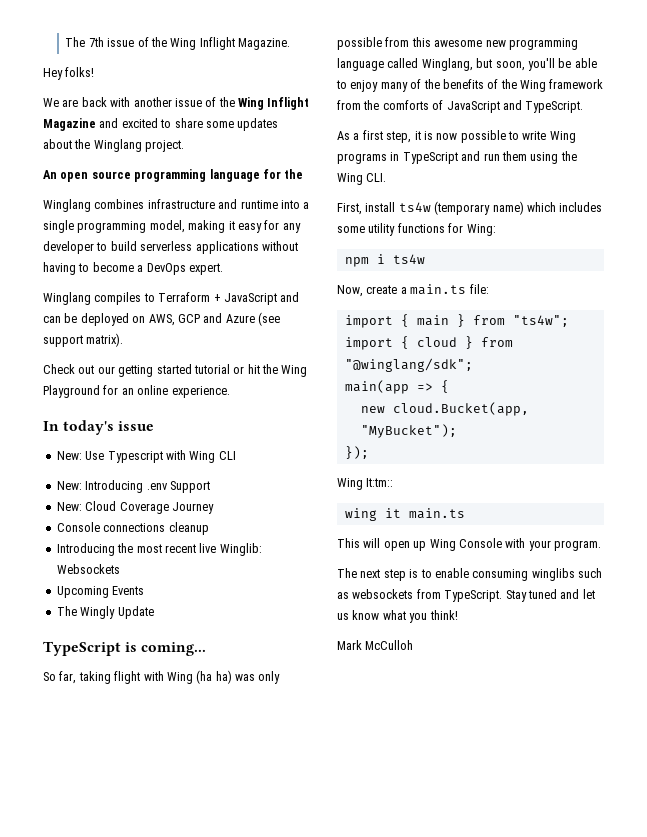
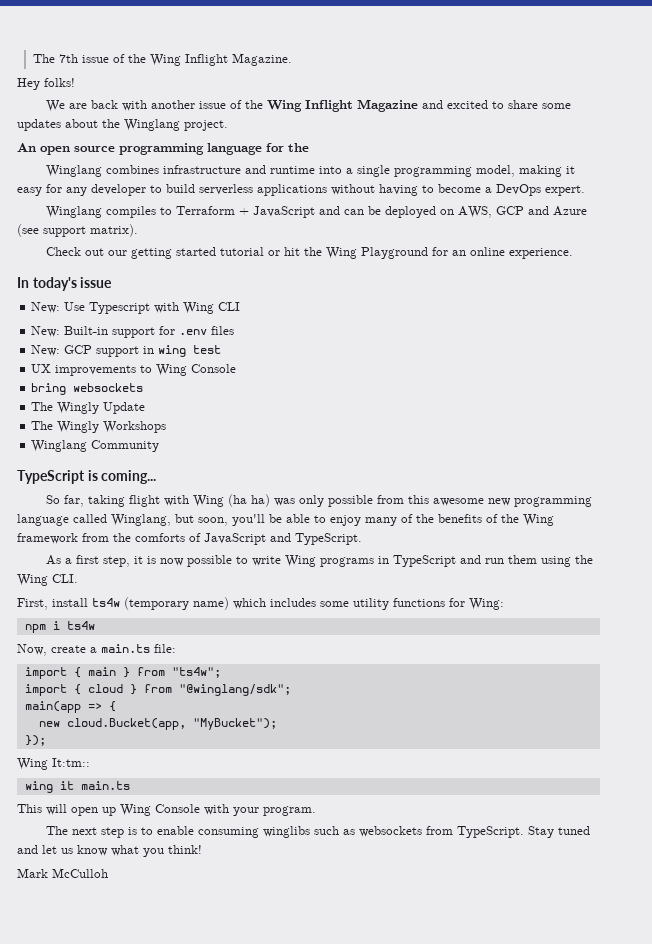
[85,480,210,493] [56,501,214,514] [56,522,209,535] [56,543,262,556] [56,564,120,574] [56,586,145,598] [56,606,154,619] Introducing .env Support // New: Cloud Coverage Journey // Console connections cleanup // Introducing the most recent live Winglib: Websockets // Upcoming Events // The Wingly Update -> [64,326,235,338] [31,345,222,357] [31,364,237,376] [31,383,144,395] [31,402,146,414] [31,421,167,433] [31,440,160,452] Built-in support for .env files // New: GCP support in wing test // UX improvements to Wing Console // bring websockets // The Wingly Update // The Wingly Workshops // Winglang Community

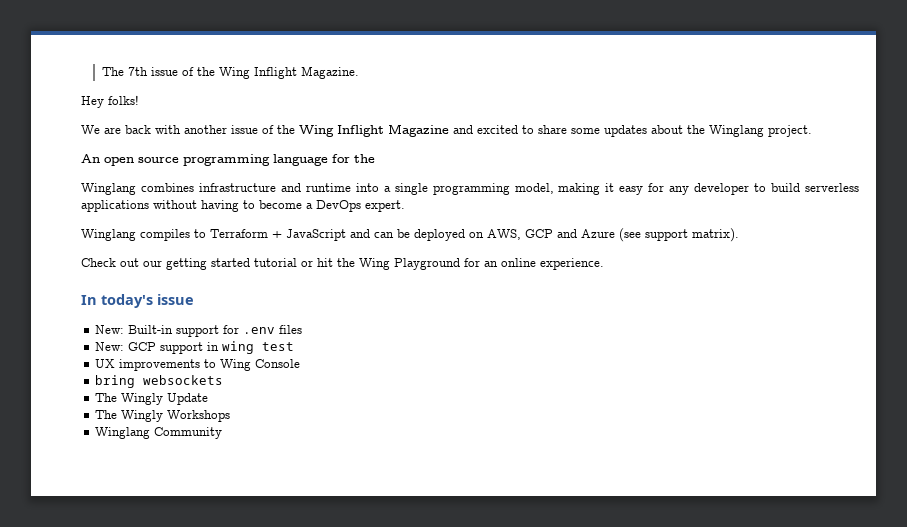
[31,302,241,314] // New: Use Typescript with Wing CLI -> (194, 299) none
[17,470,157,484] [45,494,592,507] [17,514,554,526] [17,533,362,545] [45,555,593,567] [17,574,78,586] [17,597,504,610] [24,621,95,633] [17,644,176,656] [24,667,221,679] [24,684,291,696] [24,701,116,713] [38,718,277,730] [24,735,46,746] [17,758,90,770] [24,781,130,793] [17,804,316,816] [45,826,590,838] [17,845,202,857] [17,868,108,878] // TypeScript is coming... // So far, taking flight with Wing (ha ha) was only possible from this awesome new programming language called Winglang, but soon, you'll be able to enjoy many of the benefits of the Wing framework from the comforts of JavaScript and TypeScript. // As a first step, it is now possible to write Wing programs in TypeScript and run them using the Wing CLI. // First, install ts4w (temporary name) which includes some utility functions for Wing: // npm i ts4w // Now, create a main.ts file: // import { main } from "ts4w"; // import { cloud } from "@winglang/sdk"; // main(app => { // new cloud.Bucket(app, "MyBucket"); // }); // Wing It:tm:: // wing it main.ts // This will open up Wing Console with your program. // The next step is to enable consuming winglibs such as websockets from TypeScript. Stay tuned and let us know what you think! // Mark McCulloh -> (223, 433) none

